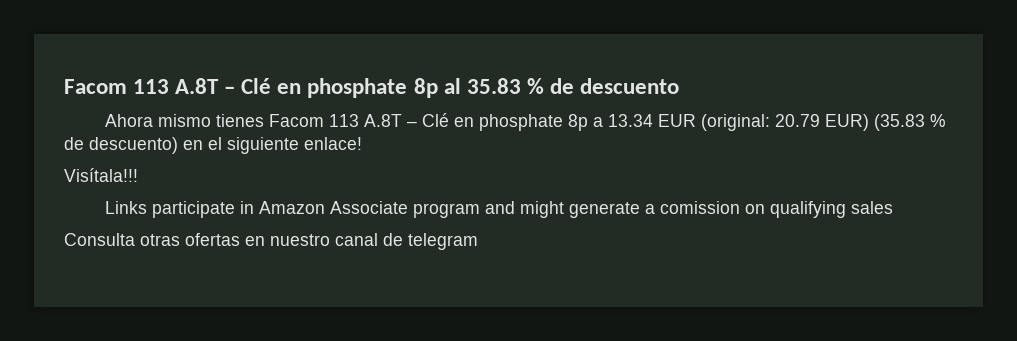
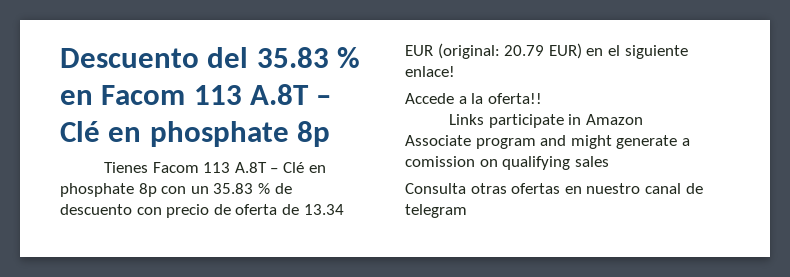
[64,78,679,98] [104,113,603,131] Facom 113 A.8T – Clé en phosphate 8p al 35.83 % de descuento // Ahora mismo tienes Facom 113 A.8T – Clé en phosphate 8p a -> [60,47,361,68] [60,84,332,105] [60,121,331,147] [104,162,326,173] [60,183,292,197] [60,204,299,218] Descuento del 35.83 % en Facom 113 A.8T – Clé en phosphate 8p // Tienes Facom 113 A.8T – Clé en phosphate 8p con un 35.83 % de descuento con precio de oferta de
[873,114,946,131] [64,137,178,154] (35.83 % de descuento) -> (582, 51) none
[64,168,138,182] Visítala!!! -> [405,93,542,104] Accede a la oferta!!

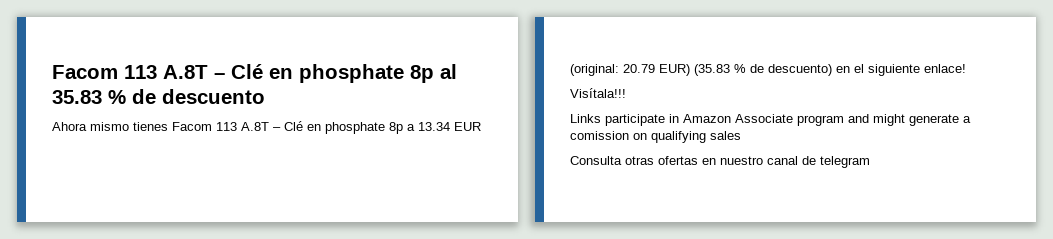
[60,47,361,68] [60,84,332,105] [60,121,331,147] [104,162,326,173] [60,183,292,197] [60,204,299,218] Descuento del 35.83 % en Facom 113 A.8T – Clé en phosphate 8p // Tienes Facom 113 A.8T – Clé en phosphate 8p con un 35.83 % de descuento con precio de oferta de -> [52,64,457,83] [52,89,265,104] [52,121,415,134] Facom 113 A.8T – Clé en phosphate 8p al 35.83 % de descuento // Ahora mismo tienes Facom 113 A.8T – Clé en phosphate 8p a
(582, 51) none -> [694,64,832,76] (35.83 % de descuento)
[405,93,542,104] Accede a la oferta!! -> [570,88,626,98] Visítala!!!

